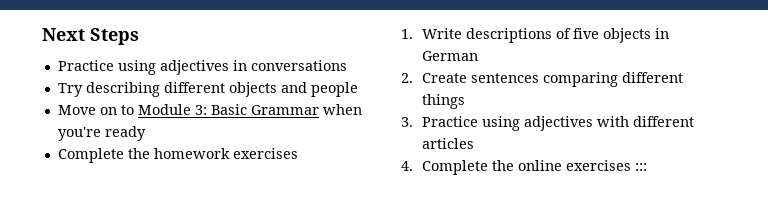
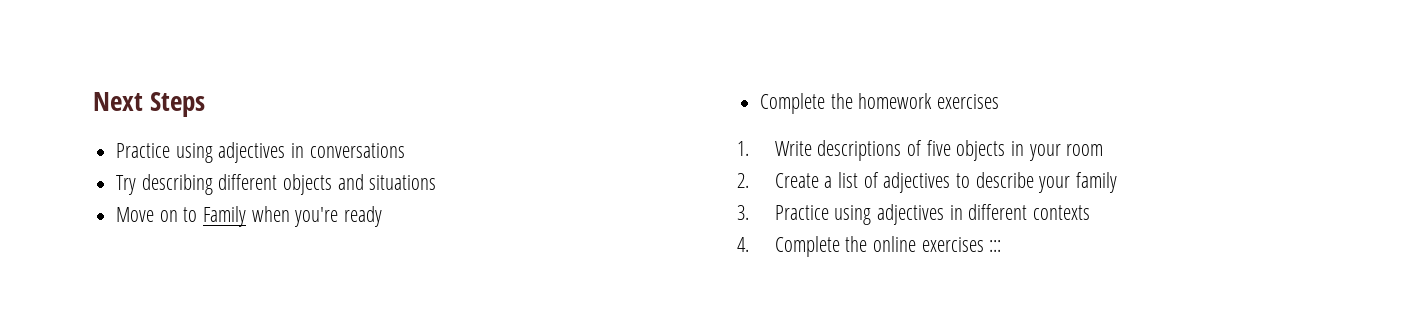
[310,82,358,97] people -> [369,175,437,190] situations
[137,104,319,115] Module 3: Basic Grammar -> [203,206,247,227] Family
[421,51,478,61] German -> [1028,144,1104,161] your room
[470,72,683,87] [421,94,465,109] sentences comparing different things -> [824,172,1117,193] a list of adjectives to describe your family
[596,116,694,127] [421,138,474,149] with different articles -> [949,204,1090,220] in different contexts

